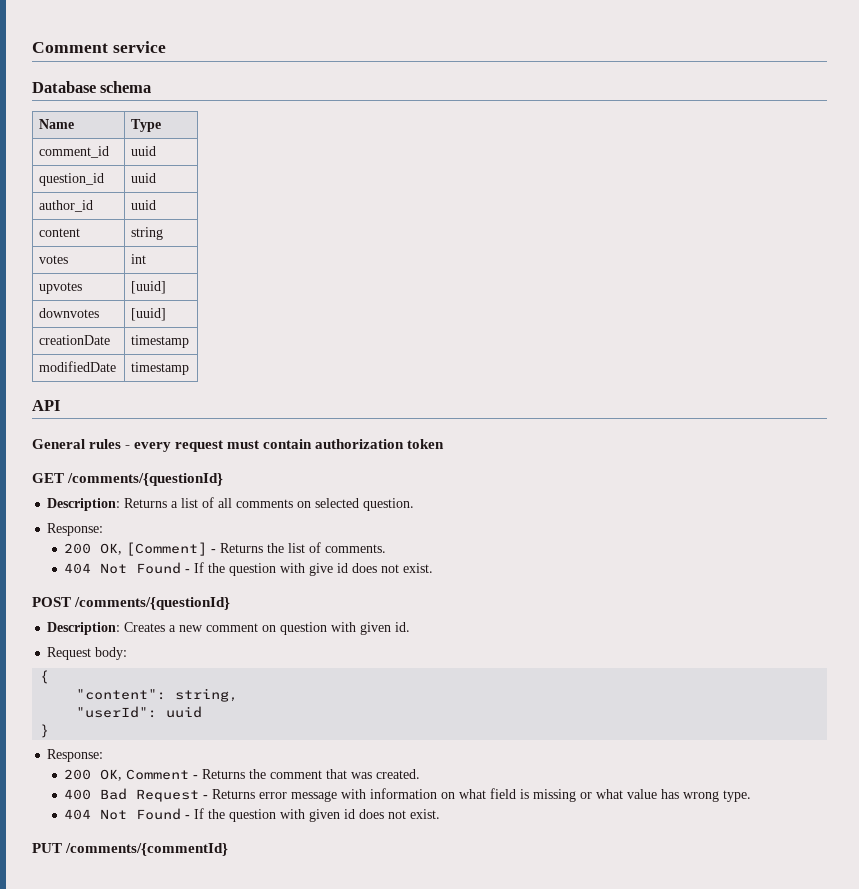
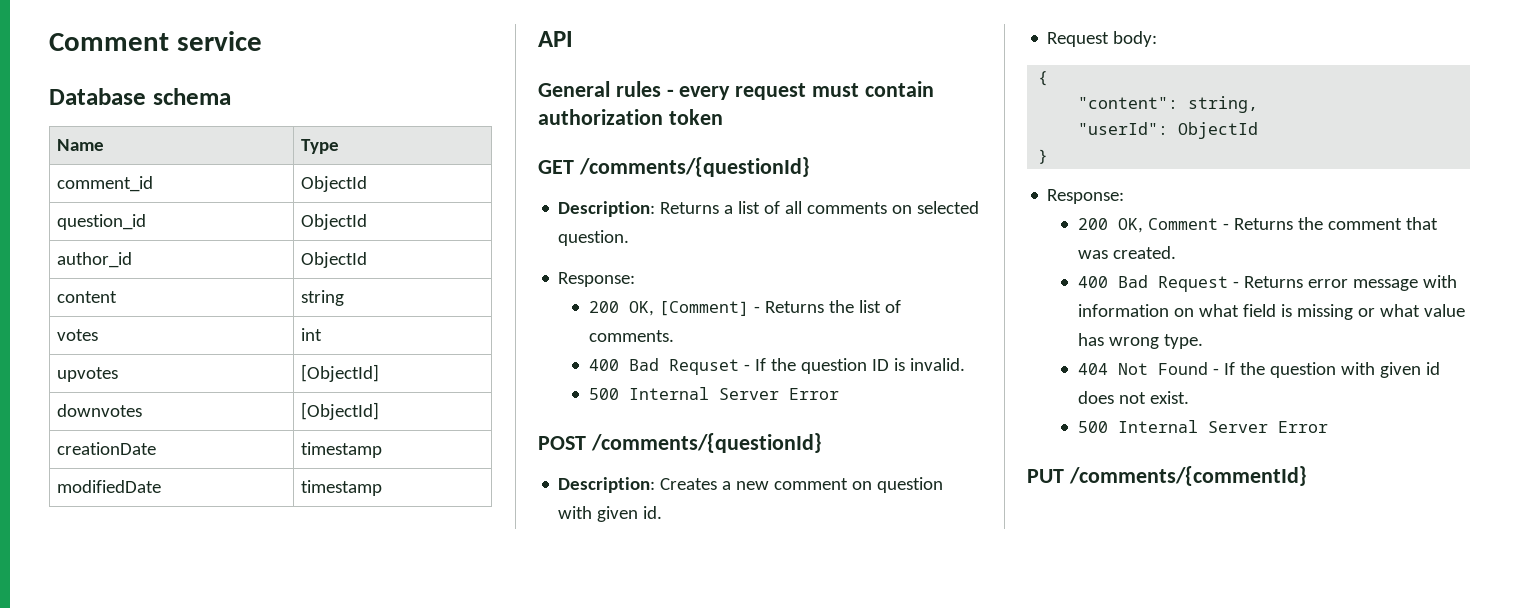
[131,146,157,156] uuid -> [301,176,368,192] ObjectId
[131,173,157,183] uuid -> [301,214,368,230] ObjectId
[131,200,157,210] uuid -> [301,252,368,268] ObjectId
[131,281,167,294] [uuid] -> [301,364,380,382] [ObjectId]
[131,308,167,321] [uuid] -> [301,402,380,420] [ObjectId]
[64,562,434,576] 404 Not Found - If the question with give id does not exist. -> [588,358,965,375] [588,387,839,400] 400 Bad Requset - If the question ID is invalid. // 500 Internal Server Error
[166,706,203,718] uuid -> [1178,122,1259,139] ObjectId
(441, 814) none -> [1077,420,1328,433] // 500 Internal Server Error

